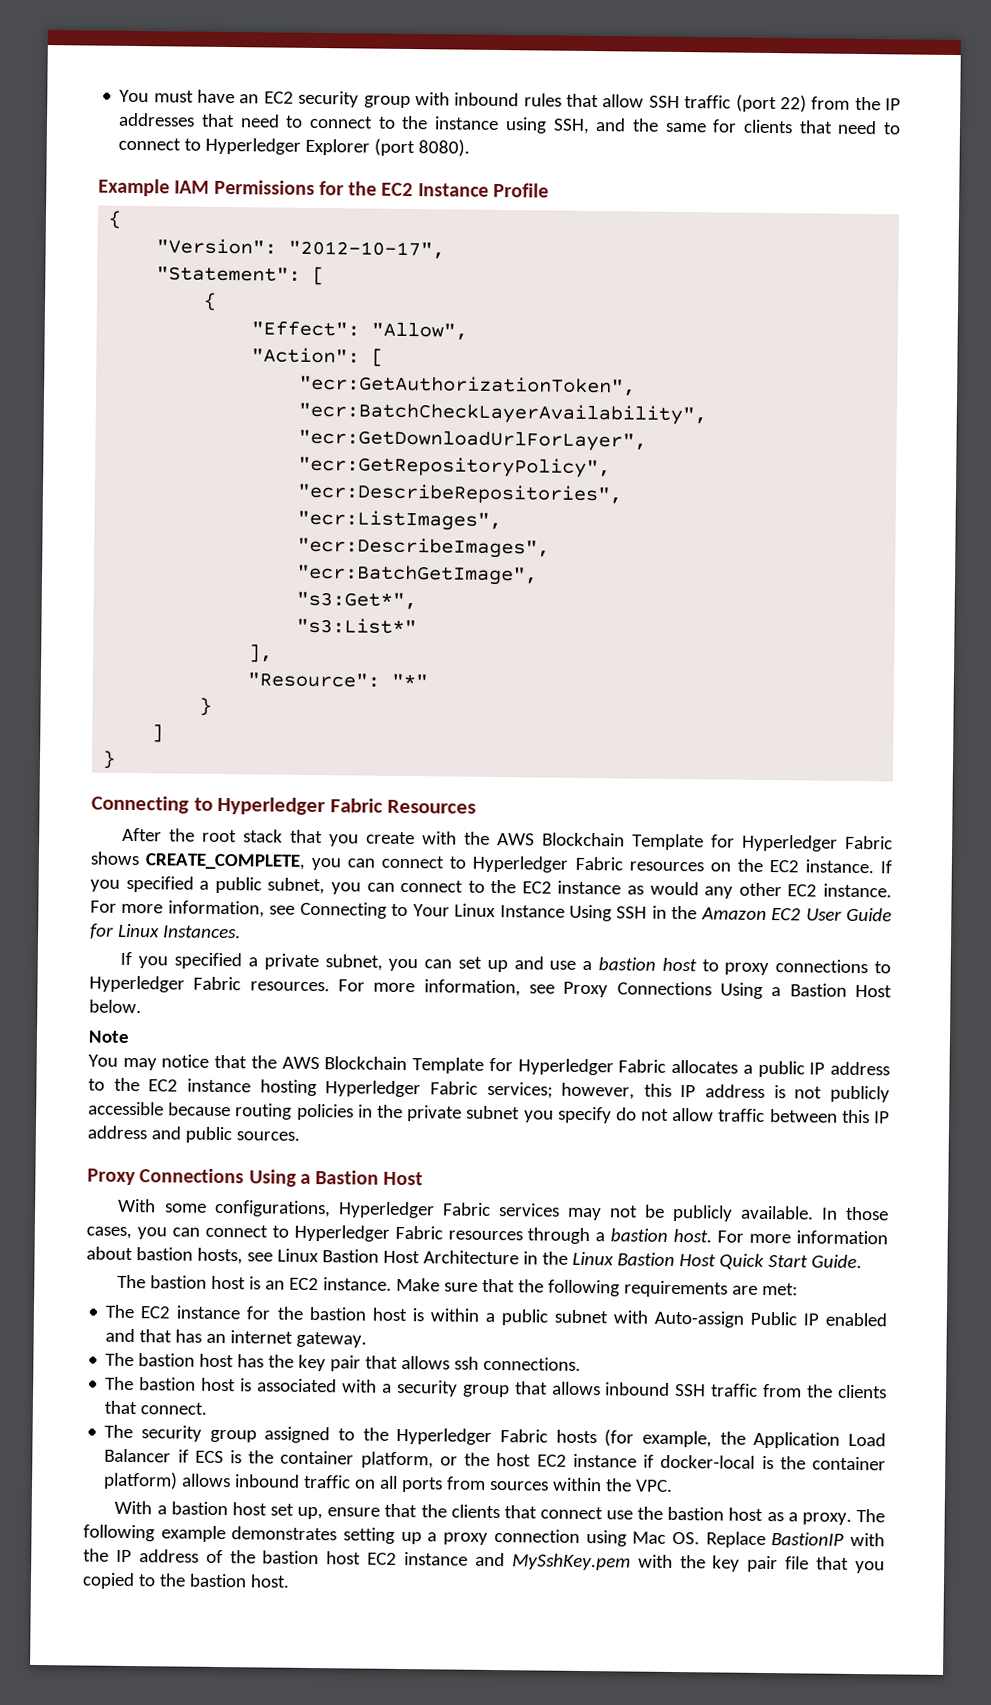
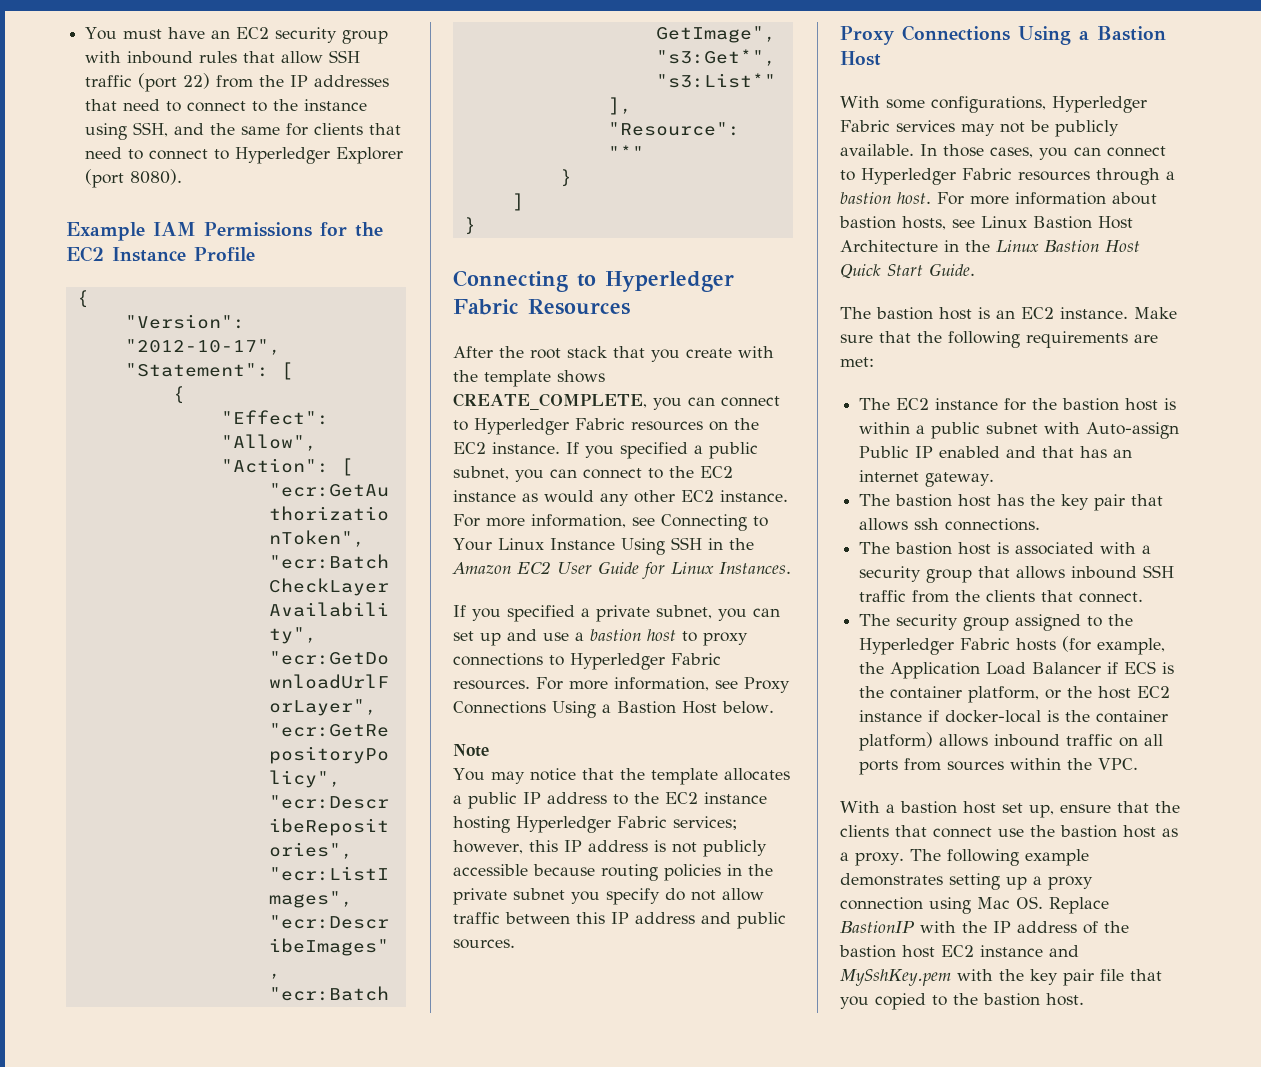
[497,832,893,852] AWS Blockchain Template for Hyperledger Fabric -> [484,370,551,387] template
[281,1056,667,1076] AWS Blockchain Template for Hyperledger Fabric -> [650,768,718,785] template

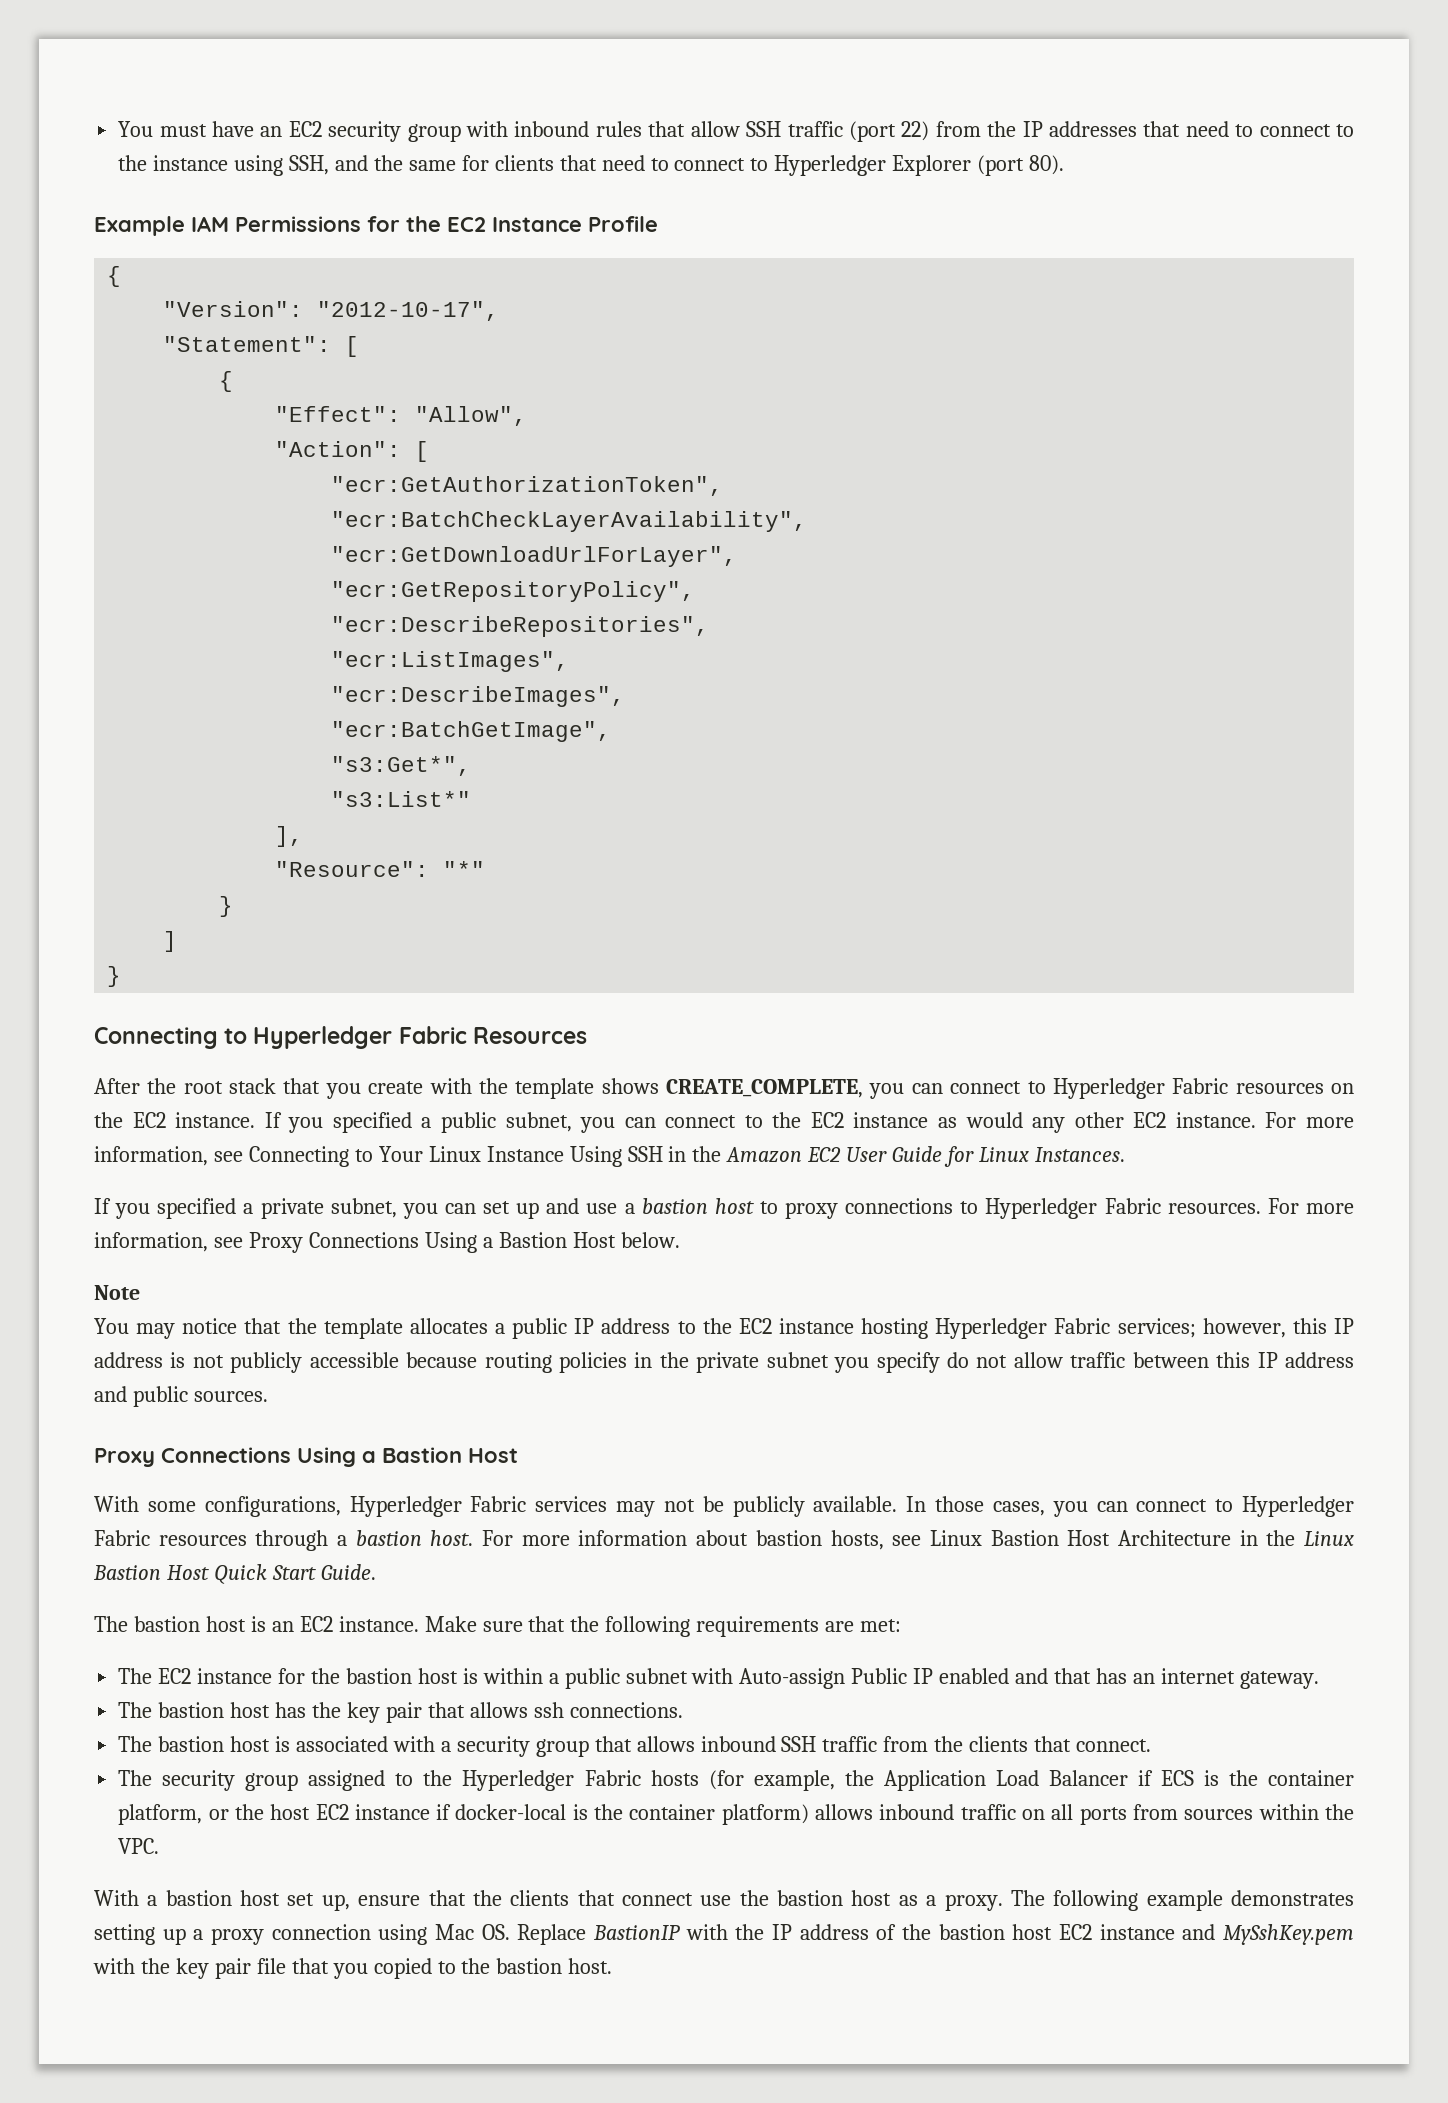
[130,169,183,185] 8080). -> [1029,155,1065,175] 80).

